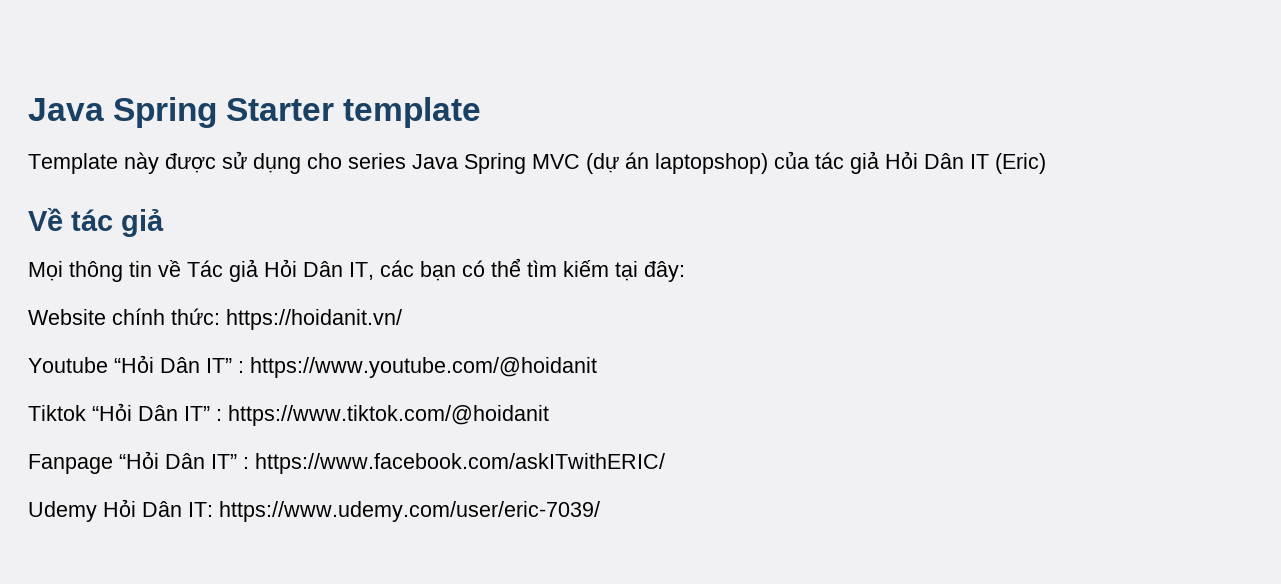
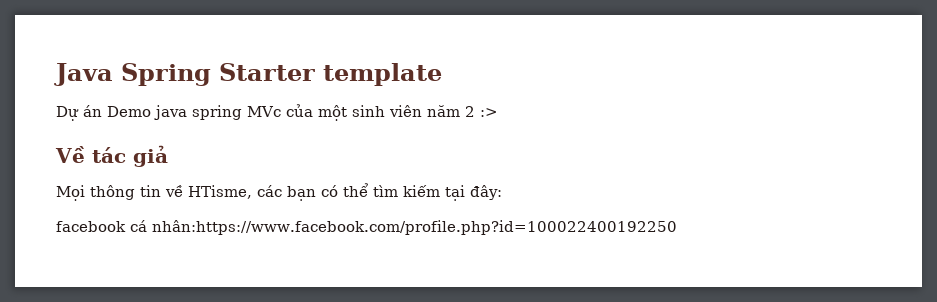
[28,151,1046,174] Template này được sử dụng cho series Java Spring MVC (dự án laptopshop) của tác giả Hỏi Dân IT (Eric) -> [56,104,498,121] Dự án Demo java spring MVc của một sinh viên năm 2 :>
[187,259,374,282] Tác giả Hỏi Dân IT, -> [188,185,252,199] HTisme,
[28,308,402,330] [28,355,597,378] [28,403,549,426] [28,451,665,474] [28,499,600,522] Website chính thức: https://hoidanit.vn/ // Youtube “Hỏi Dân IT” : https://www.youtube.com/@hoidanit // Tiktok “Hỏi Dân IT” : https://www.tiktok.com/@hoidanit // Fanpage “Hỏi Dân IT” : https://www.facebook.com/askITwithERIC/ // Udemy Hỏi Dân IT: https://www.udemy.com/user/eric-7039/ -> [56,220,677,235] facebook cá nhân:https://www.facebook.com/profile.php?id=100022400192250

